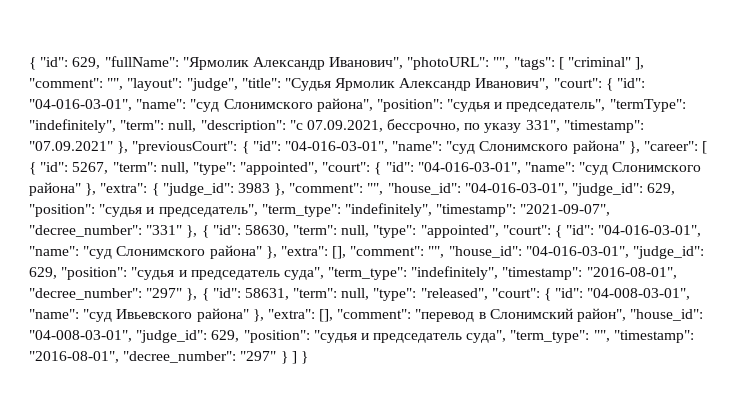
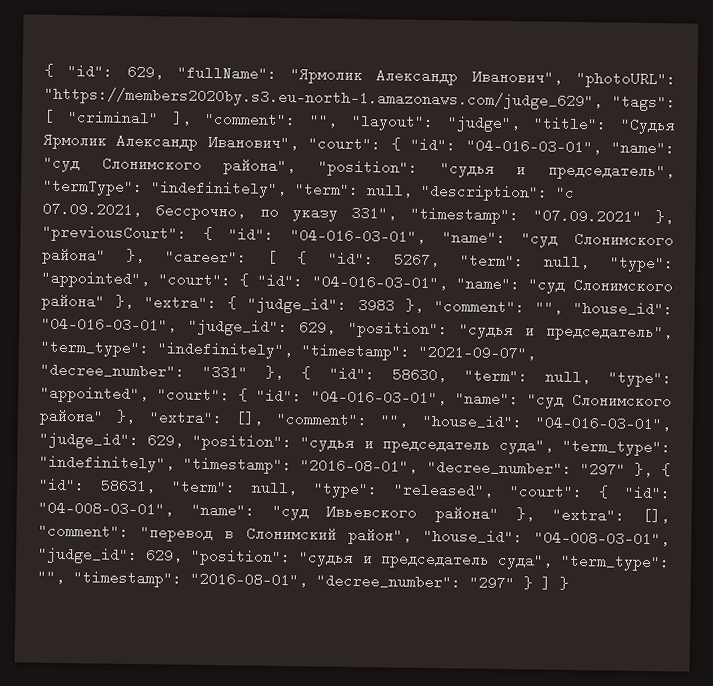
[493,57,510,69] "", -> [44,86,603,111] "https://members2020by.s3.eu-north-1.amazonaws.com/judge_629",

